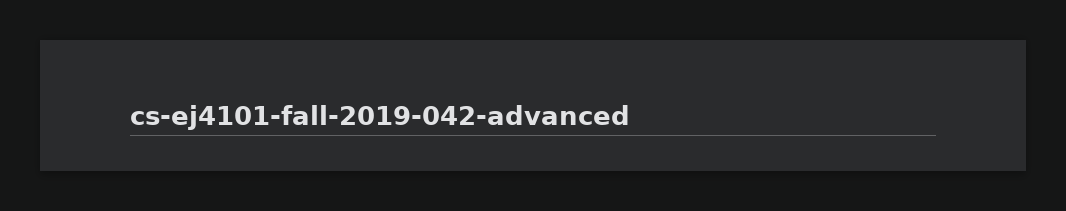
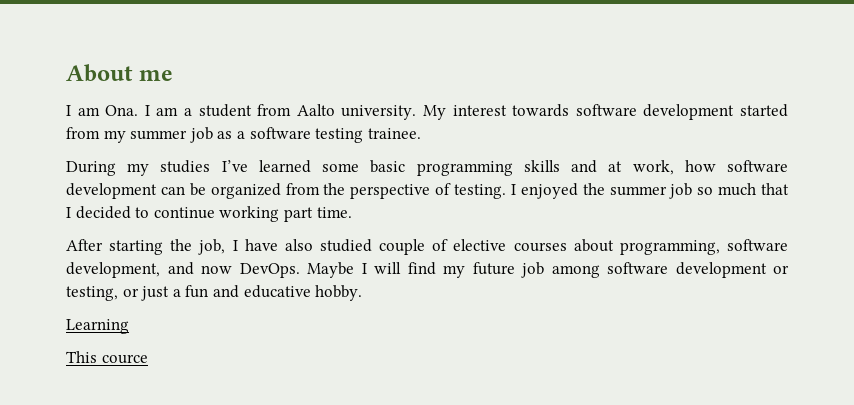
[130,105,630,130] cs-ej4101-fall-2019-042-advanced -> [66,64,174,82] [66,104,789,120] [66,127,421,143] [66,160,788,176] [66,183,789,199] [66,206,352,222] [66,239,788,255] [66,262,789,278] [66,285,363,301] [66,319,129,334] [66,351,148,364] About me // I am Ona. I am a student from Aalto university. My interest towards software development started from my summer job as a software testing trainee. // During my studies I’ve learned some basic programming skills and at work, how software development can be organized from the perspective of testing. I enjoyed the summer job so much that I decided to continue working part time. // After starting the job, I have also studied couple of elective courses about programming, software development, and now DevOps. Maybe I will find my future job among software development or testing, or just a fun and educative hobby. // Learning // This cource

